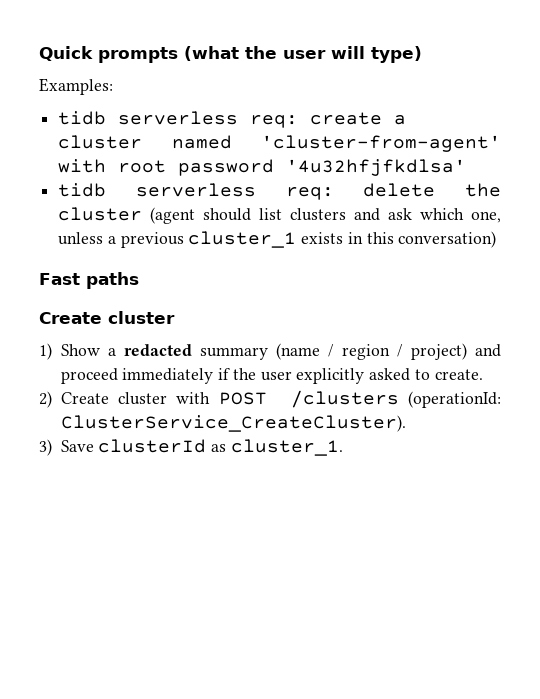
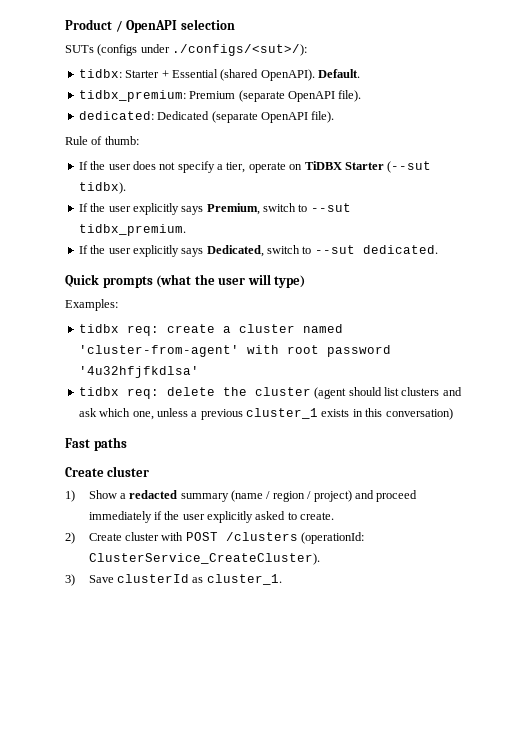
(39, 53) none -> [65,19,235,33] [65,44,308,56] [78,69,360,81] [78,90,362,102] [78,111,335,123] [65,136,139,145] [78,161,432,173] [78,182,126,194] [78,203,351,215] [78,224,186,236] [78,245,438,257] Product / OpenAPI selection // SUTs (configs under ./configs/<sut>/): // tidbx: Starter + Essential (shared OpenAPI). Default. // tidbx_premium: Premium (separate OpenAPI file). // dedicated: Dedicated (separate OpenAPI file). // Rule of thumb: // If the user does not specify a tier, operate on TiDBX Starter (--sut tidbx). // If the user explicitly says Premium, switch to --sut tidbx_premium. // If the user explicitly says Dedicated, switch to --sut dedicated. //
[58,111,239,125] tidb serverless -> [78,324,119,333] tidbx
[58,183,256,197] tidb serverless -> [78,387,119,396] tidbx

